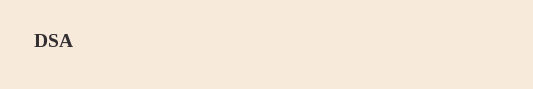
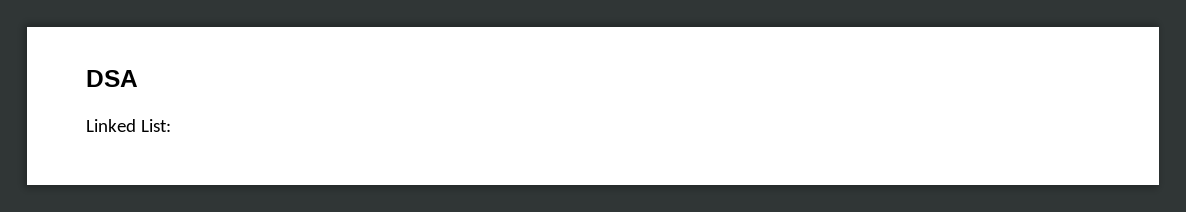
(73, 40) none -> [86,119,171,132] // Linked List:

